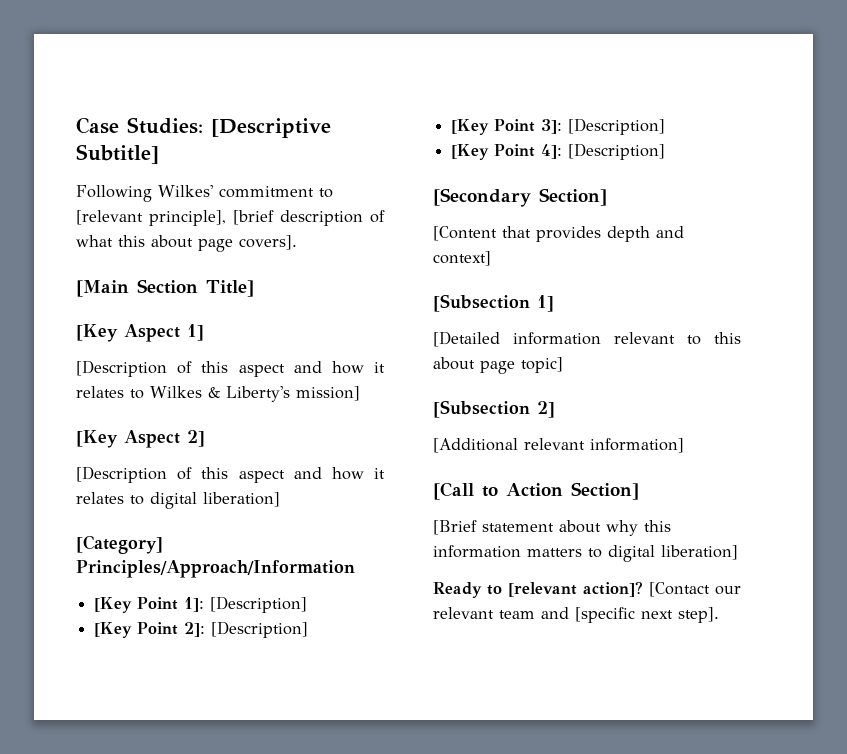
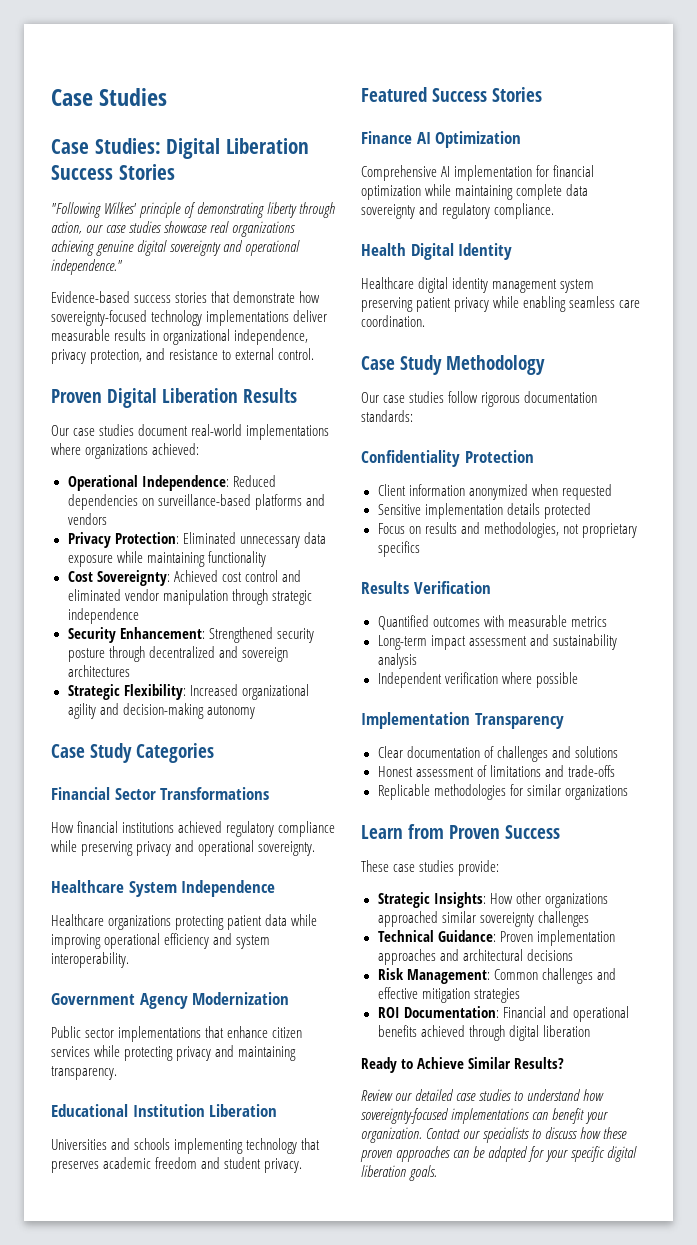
[76,117,331,138] [76,144,159,164] [76,185,333,202] [76,210,385,226] [76,235,297,252] [76,279,254,297] [76,324,204,342] [76,360,385,377] [76,386,360,402] [76,430,205,448] [76,466,385,483] [76,492,280,509] [76,535,163,554] [76,560,355,578] [94,596,308,613] [94,621,309,638] [451,118,666,135] [451,143,666,160] [433,188,607,207] [433,226,684,242] [433,251,491,266] [433,294,554,312] [433,331,741,347] [433,357,563,374] [433,400,555,418] [433,438,684,453] [433,482,639,500] [433,520,671,536] [433,545,738,562] [433,581,741,598] [433,607,719,623] Case Studies: [Descriptive Subtitle] // Following Wilkes' commitment to [relevant principle], [brief description of what this about page covers]. // [Main Section Title] // [Key Aspect 1] // [Description of this aspect and how it relates to Wilkes & Liberty's mission] // [Key Aspect 2] // [Description of this aspect and how it relates to digital liberation] // [Category] Principles/Approach/Information // [Key Point 1]: [Description] // [Key Point 2]: [Description] // [Key Point 3]: [Description] // [Key Point 4]: [Description] // [Secondary Section] // [Content that provides depth and context] // [Subsection 1] // [Detailed information relevant to this about page topic] // [Subsection 2] // [Additional relevant information] // [Call to Action Section] // [Brief statement about why this information matters to digital liberation] // Ready to [relevant action]? [Contact our relevant team and [specific next step]. -> [51,88,168,106] [51,138,310,159] [51,164,175,180] [51,202,336,218] [51,221,296,237] [51,240,301,256] [51,259,122,275] [51,291,321,303] [51,310,328,326] [51,329,309,345] [51,348,315,364] [51,388,298,408] [51,424,330,440] [51,443,200,459] [67,475,276,491] [67,494,325,510] [67,513,107,525] [67,532,326,548] [67,551,266,567] [67,570,301,586] [67,589,312,605] [67,608,139,624] [67,627,314,643] [67,646,288,662] [67,665,130,677] [67,684,309,700] [67,703,255,719] [51,743,215,763] [51,787,270,800] [51,821,336,837] [51,840,316,856] [51,880,276,897] [51,914,318,930] [51,933,271,949] [51,952,129,968] [51,992,290,1009] [51,1026,303,1042] [51,1045,297,1061] [51,1066,117,1080] [51,1104,278,1117] [51,1138,321,1154] [51,1157,303,1173] [361,87,543,102] [361,131,522,148] [361,165,595,181] [361,184,589,200] [361,203,555,219] [361,243,513,260] [361,277,595,293] [361,296,641,312] [361,315,425,327] [361,355,546,375] [361,391,598,407] [361,410,413,422] [361,450,534,467] [377,484,612,500] [377,503,591,519] [377,522,637,538] [377,541,420,557] [361,581,491,594] [377,615,607,630] [377,634,617,650] [377,653,417,669] [377,672,578,688] [361,712,564,729] [377,746,618,762] [377,765,615,777] [377,784,628,800] [361,824,561,839] [361,860,500,876] [377,892,608,908] [377,911,589,927] [377,930,615,946] [377,949,573,965] [377,968,616,984] [377,987,520,1003] [377,1006,629,1022] [377,1025,590,1041] [361,1057,565,1073] [361,1089,605,1101] [361,1108,609,1124] [361,1127,628,1143] [360,1146,638,1162] [361,1165,438,1181] Case Studies // Case Studies: Digital Liberation Success Stories // "Following Wilkes' principle of demonstrating liberty through action, our case studies showcase real organizations achieving genuine digital sovereignty and operational independence." // Evidence-based success stories that demonstrate how sovereignty-focused technology implementations deliver measurable results in organizational independence, privacy protection, and resistance to external control. // Proven Digital Liberation Results // Our case studies document real-world implementations where organizations achieved: // Operational Independence: Reduced dependencies on surveillance-based platforms and vendors // Privacy Protection: Eliminated unnecessary data exposure while maintaining functionality // Cost Sovereignty: Achieved cost control and eliminated vendor manipulation through strategic independence // Security Enhancement: Strengthened security posture through decentralized and sovereign architectures // Strategic Flexibility: Increased organizational agility and decision-making autonomy // Case Study Categories // Financial Sector Transformations // How financial institutions achieved regulatory compliance while preserving privacy and operational sovereignty. // Healthcare System Independence // Healthcare organizations protecting patient data while improving operational efficiency and system interoperability. // Government Agency Modernization // Public sector implementations that enhance citizen services while protecting privacy and maintaining transparency. // Educational Institution Liberation // Universities and schools implementing technology that preserves academic freedom and student privacy. // Featured Success Stories // Finance AI Optimization // Comprehensive AI implementation for financial optimization while maintaining complete data sovereignty and regulatory compliance. // Health Digital Identity // Healthcare digital identity management system preserving patient privacy while enabling seamless care coordination. // Case Study Methodology // Our case studies follow rigorous documentation standards: // Confidentiality Protection // Client information anonymized when requested // Sensitive implementation details protected // Focus on results and methodologies, not proprietary specifics // Results Verification // Quantified outcomes with measurable metrics // Long-term impact assessment and sustainability analysis // Independent verification where possible // Implementation Transparency // Clear documentation of challenges and solutions // Honest assessment of limitations and trade-offs // Replicable methodologies for similar organizations // Learn from Proven Success // These case studies provide: // Strategic Insights: How other organizations approached similar sovereignty challenges // Technical Guidance: Proven implementation approaches and architectural decisions // Risk Management: Common challenges and effective mitigation strategies // ROI Documentation: Financial and operational benefits achieved through digital liberation // Ready to Achieve Similar Results? // Review our detailed case studies to understand how sovereignty-focused implementations can benefit your organization. Contact our specialists to discuss how these proven approaches can be adapted for your specific digital liberation goals.

